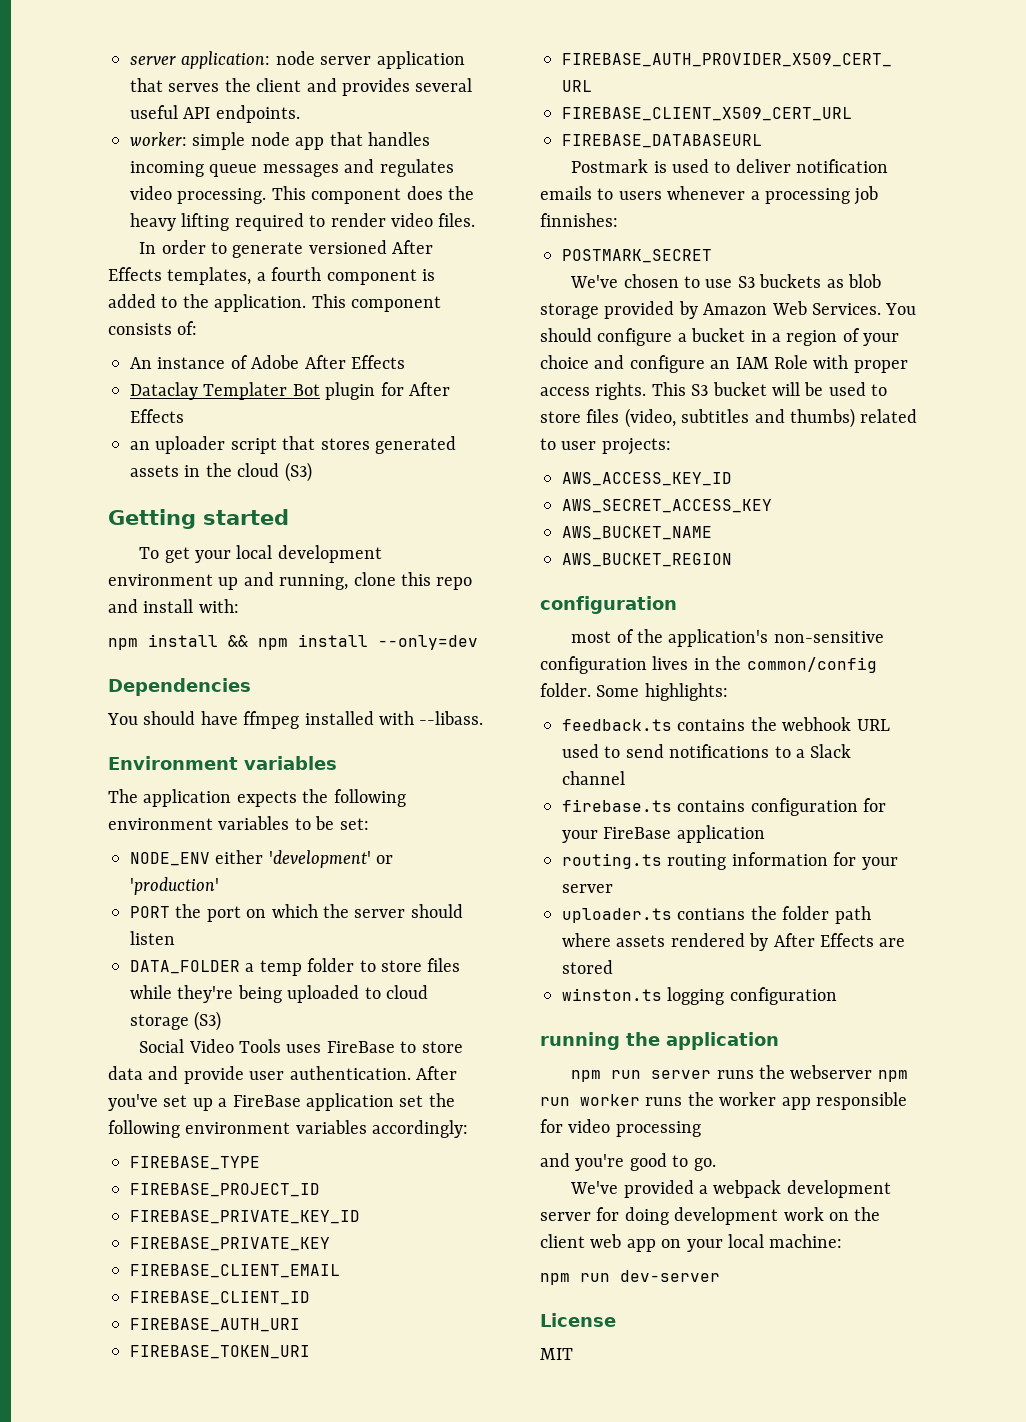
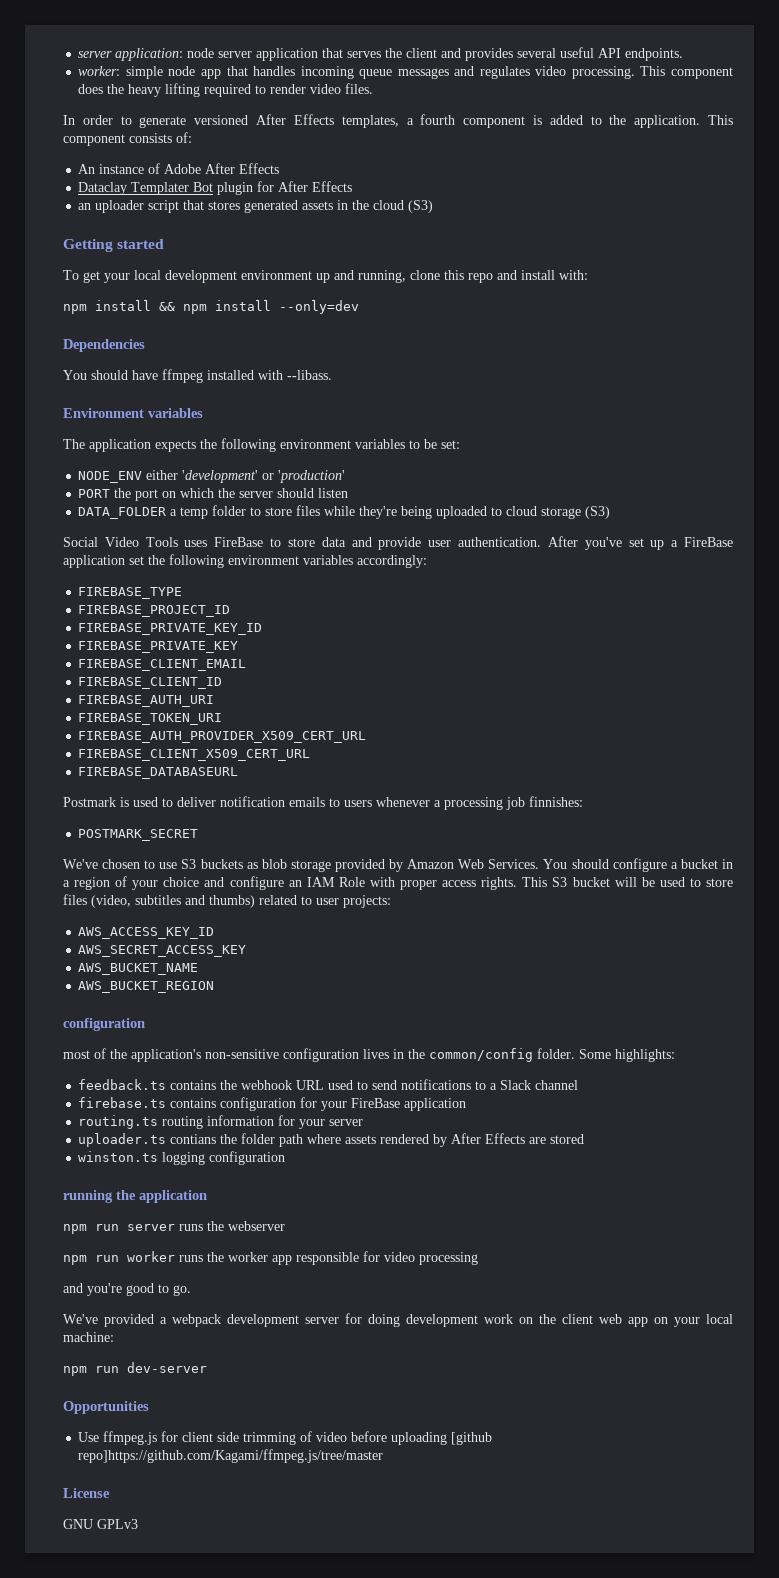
(873, 1072) none -> (285, 1226) //
(720, 1276) none -> [63,1401,149,1414] [78,1431,493,1445] [78,1449,384,1463] // Opportunities // Use ffmpeg.js for client side trimming of video before uploading [github repo]https://github.com/Kagami/ffmpeg.js/tree/master
[540,1348,573,1360] MIT -> [63,1519,138,1529] GNU GPLv3

